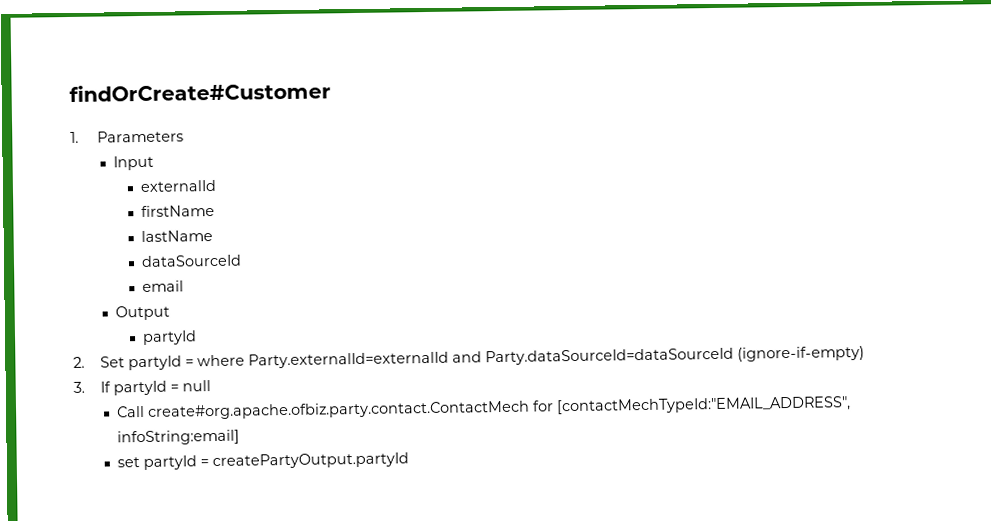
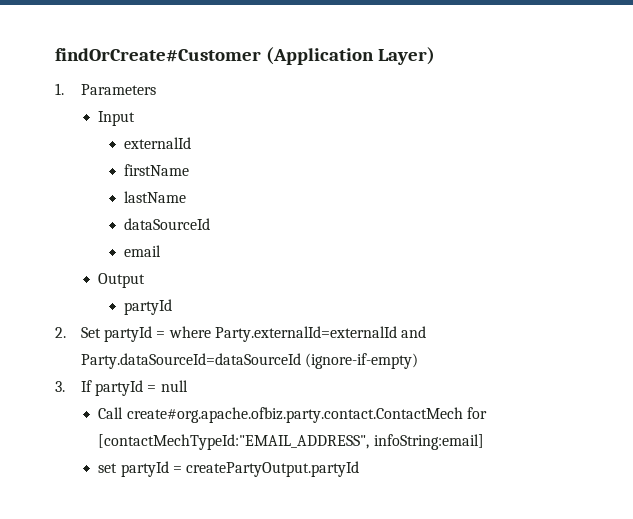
(331, 92) none -> [265,47,435,65] (Application Layer)

